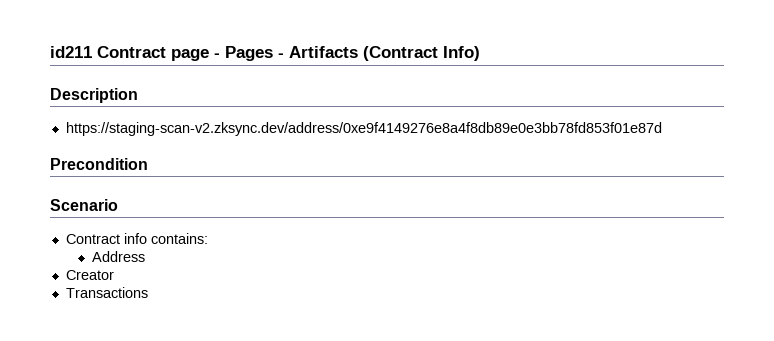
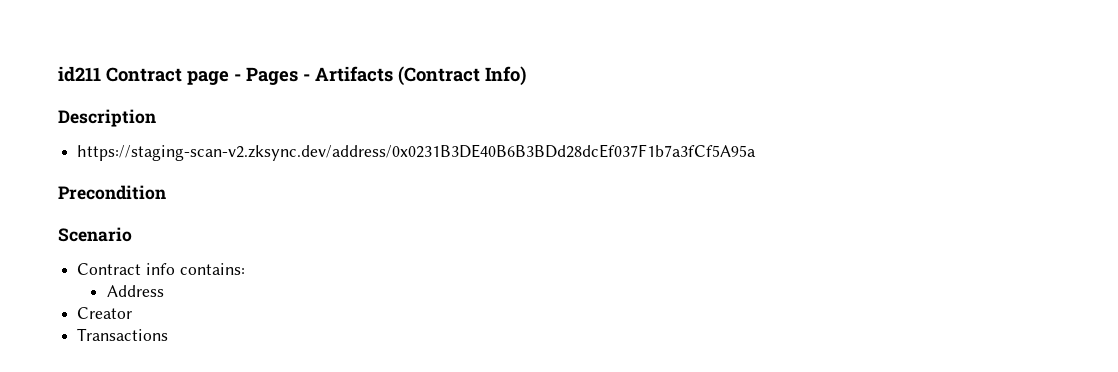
[65,122,662,136] https://staging-scan-v2.zksync.dev/address/0xe9f4149276e8a4f8db89e0e3bb78fd853f01e87d -> [77,144,757,161] https://staging-scan-v2.zksync.dev/address/0x0231B3DE40B6B3BDd28dcEf037F1b7a3fCf5A95a

